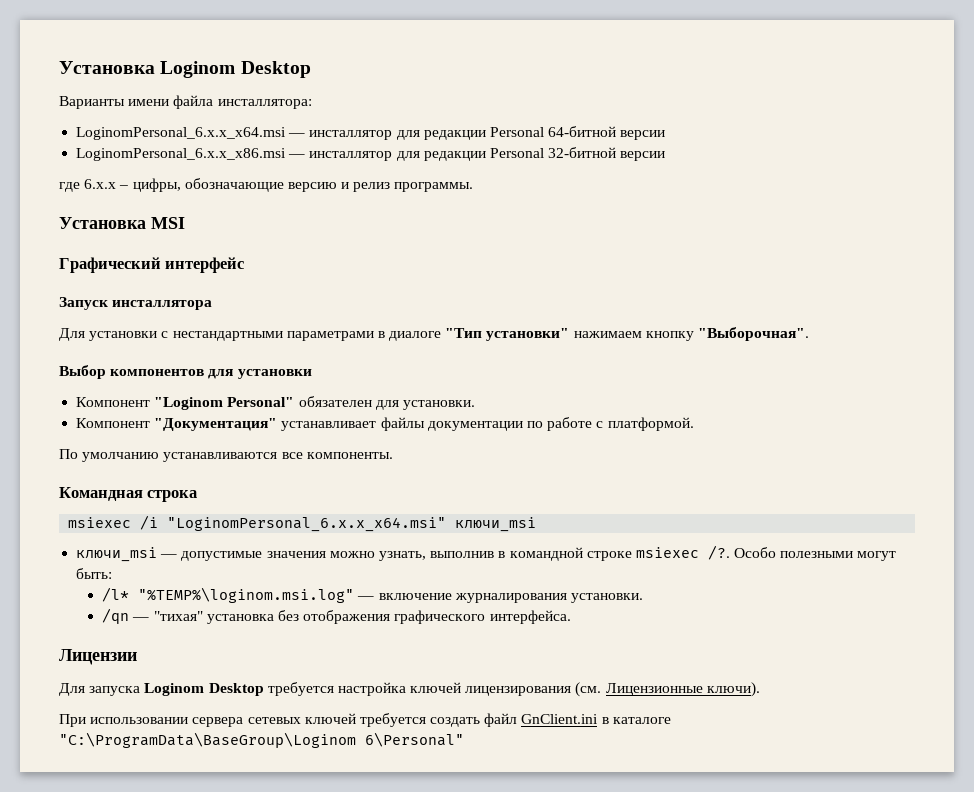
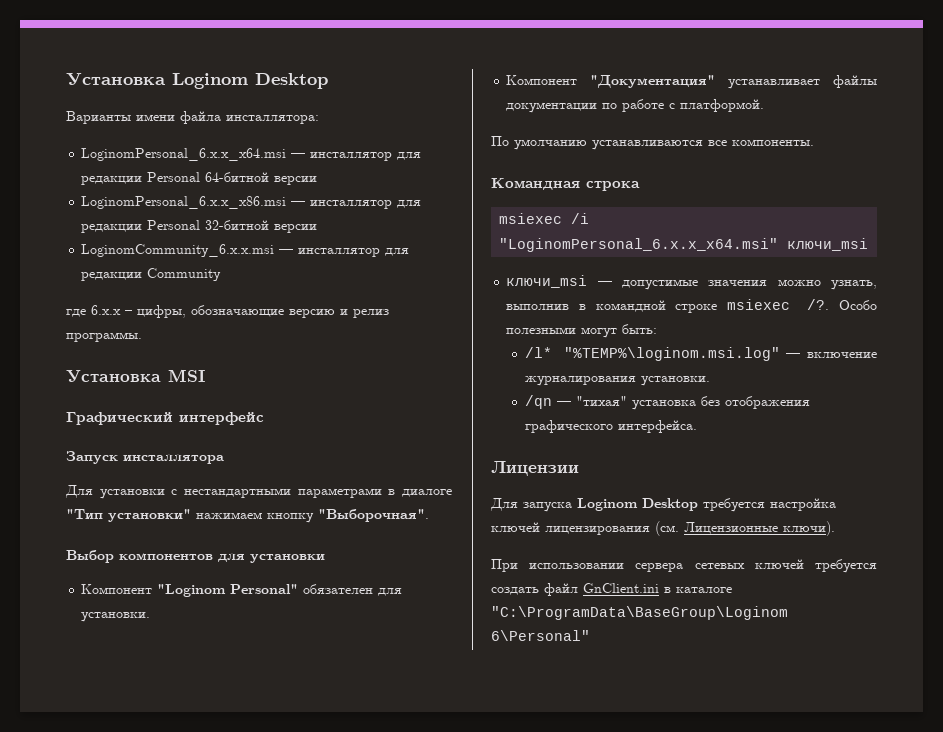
(666, 156) none -> [81,244,410,257] [81,268,222,281] // LoginomCommunity_6.x.x.msi — инсталлятор для редакции Community

